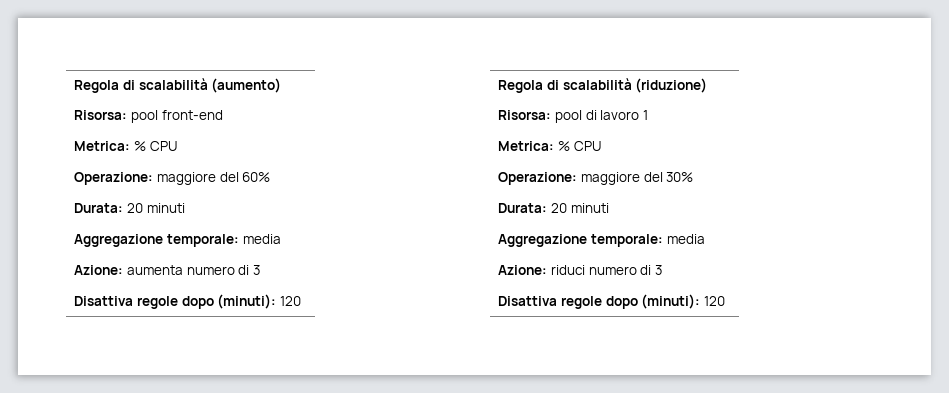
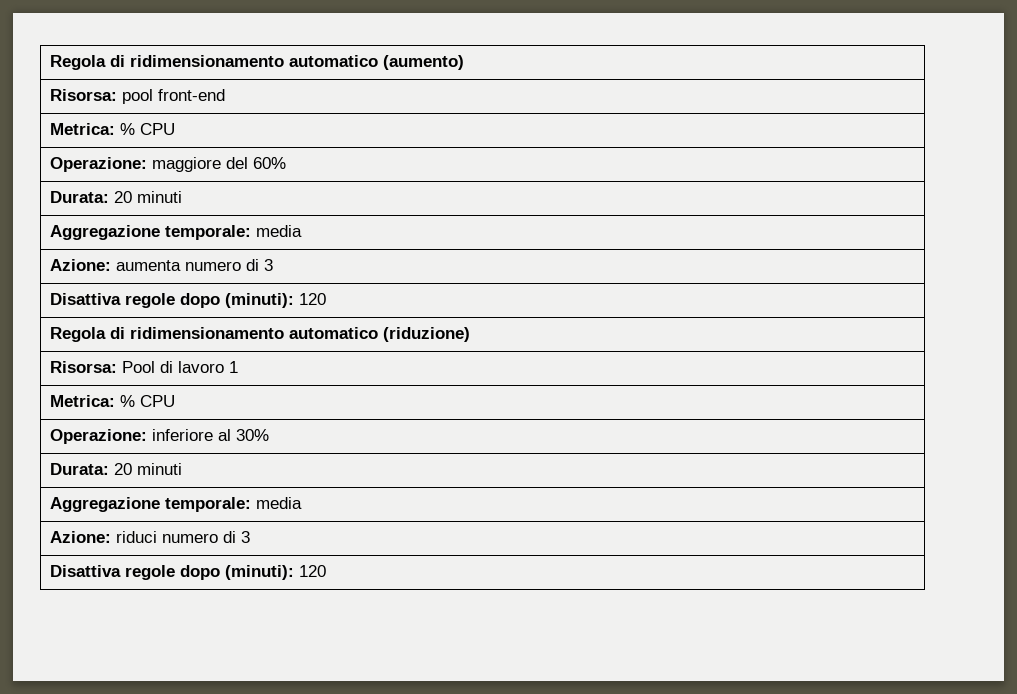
[74,78,208,93] Regola di scalabilità -> [49,55,378,70] Regola di ridimensionamento automatico
[562,78,632,90] scalabilità -> [129,327,378,339] ridimensionamento automatico
[554,110,582,123] pool -> [121,361,155,373] Pool
[580,172,663,185] maggiore del -> [151,429,231,441] inferiore al

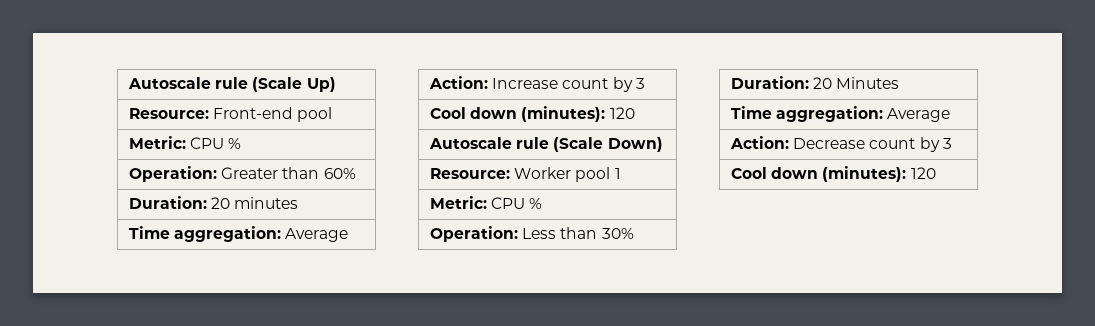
[49,55,464,70] [49,89,225,104] [49,123,175,135] [49,157,286,172] [49,191,182,203] [49,225,302,240] [49,259,273,271] [49,293,326,308] [49,327,470,342] [49,361,224,373] Regola di ridimensionamento automatico (aumento) // Risorsa: pool front-end // Metrica: % CPU // Operazione: maggiore del 60% // Durata: 20 minuti // Aggregazione temporale: media // Azione: aumenta numero di 3 // Disattiva regole dopo (minuti): 120 // Regola di ridimensionamento automatico (riduzione) // Risorsa: Pool di lavoro -> [128,77,336,92] [129,107,333,122] [129,136,242,149] [129,166,356,182] [129,196,299,209] [129,226,349,242] [429,76,645,92] [430,106,635,122] [429,137,663,152] [430,167,611,182] Autoscale rule (Scale Up) // Resource: Front-end pool // Metric: CPU % // Operation: Greater than 60% // Duration: 20 minutes // Time aggregation: Average // Action: Increase count by 3 // Cool down (minutes): 120 // Autoscale rule (Scale Down) // Resource: Worker pool
[49,395,175,407] [49,429,269,444] [49,463,182,475] [49,497,302,512] [49,531,250,543] [49,565,294,580] Metrica: % CPU // Operazione: inferiore al 30% // Durata: 20 minuti // Aggregazione temporale: media // Azione: riduci numero di 3 // Disattiva regole dopo (minuti): -> [430,196,543,209] [430,226,634,242] [731,76,900,89] [731,106,951,122] [730,136,952,152] [731,166,907,182] Metric: CPU % // Operation: Less than 30% // Duration: 20 Minutes // Time aggregation: Average // Action: Decrease count by 3 // Cool down (minutes):

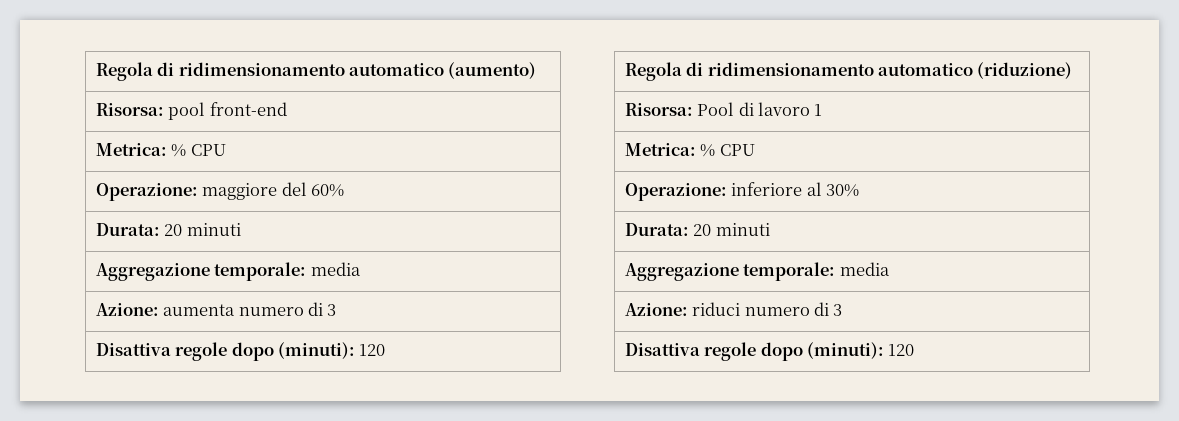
[128,77,336,92] [129,107,333,122] [129,136,242,149] [129,166,356,182] [129,196,299,209] [129,226,349,242] [429,76,645,92] [430,106,635,122] [429,137,663,152] [430,167,611,182] Autoscale rule (Scale Up) // Resource: Front-end pool // Metric: CPU % // Operation: Greater than 60% // Duration: 20 minutes // Time aggregation: Average // Action: Increase count by 3 // Cool down (minutes): 120 // Autoscale rule (Scale Down) // Resource: Worker pool -> [95,62,537,81] [95,102,287,120] [95,143,226,157] [95,182,344,201] [95,223,241,236] [95,262,361,281] [95,302,337,316] [95,342,386,361] [624,62,1073,81] [624,102,810,116] Regola di ridimensionamento automatico (aumento) // Risorsa: pool front-end // Metrica: % CPU // Operazione: maggiore del 60% // Durata: 20 minuti // Aggregazione temporale: media // Azione: aumenta numero di 3 // Disattiva regole dopo (minuti): 120 // Regola di ridimensionamento automatico (riduzione) // Risorsa: Pool di lavoro
[430,196,543,209] [430,226,634,242] [731,76,900,89] [731,106,951,122] [730,136,952,152] [731,166,907,182] Metric: CPU % // Operation: Less than 30% // Duration: 20 Minutes // Time aggregation: Average // Action: Decrease count by 3 // Cool down (minutes): -> [624,143,755,157] [624,182,859,201] [624,223,770,236] [624,262,890,281] [624,302,843,316] [624,342,884,361] Metrica: % CPU // Operazione: inferiore al 30% // Durata: 20 minuti // Aggregazione temporale: media // Azione: riduci numero di 3 // Disattiva regole dopo (minuti):

